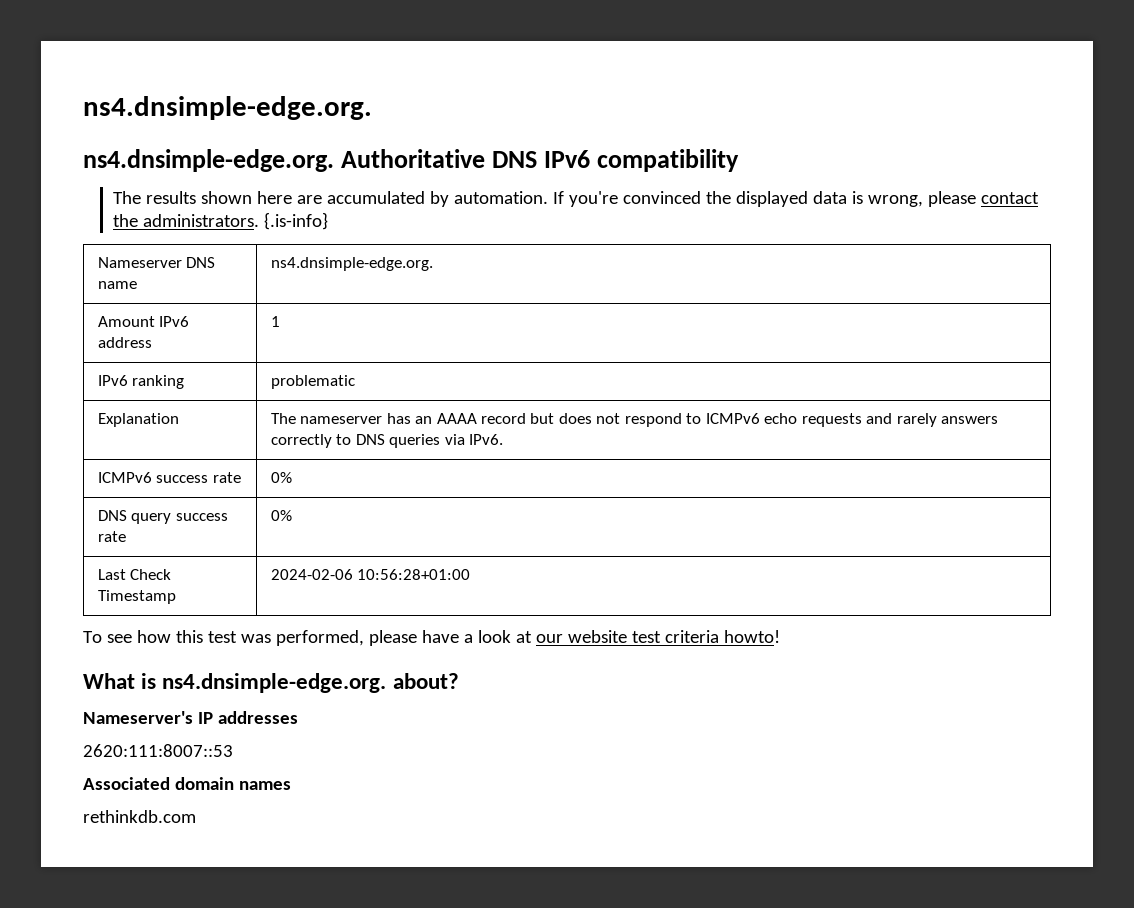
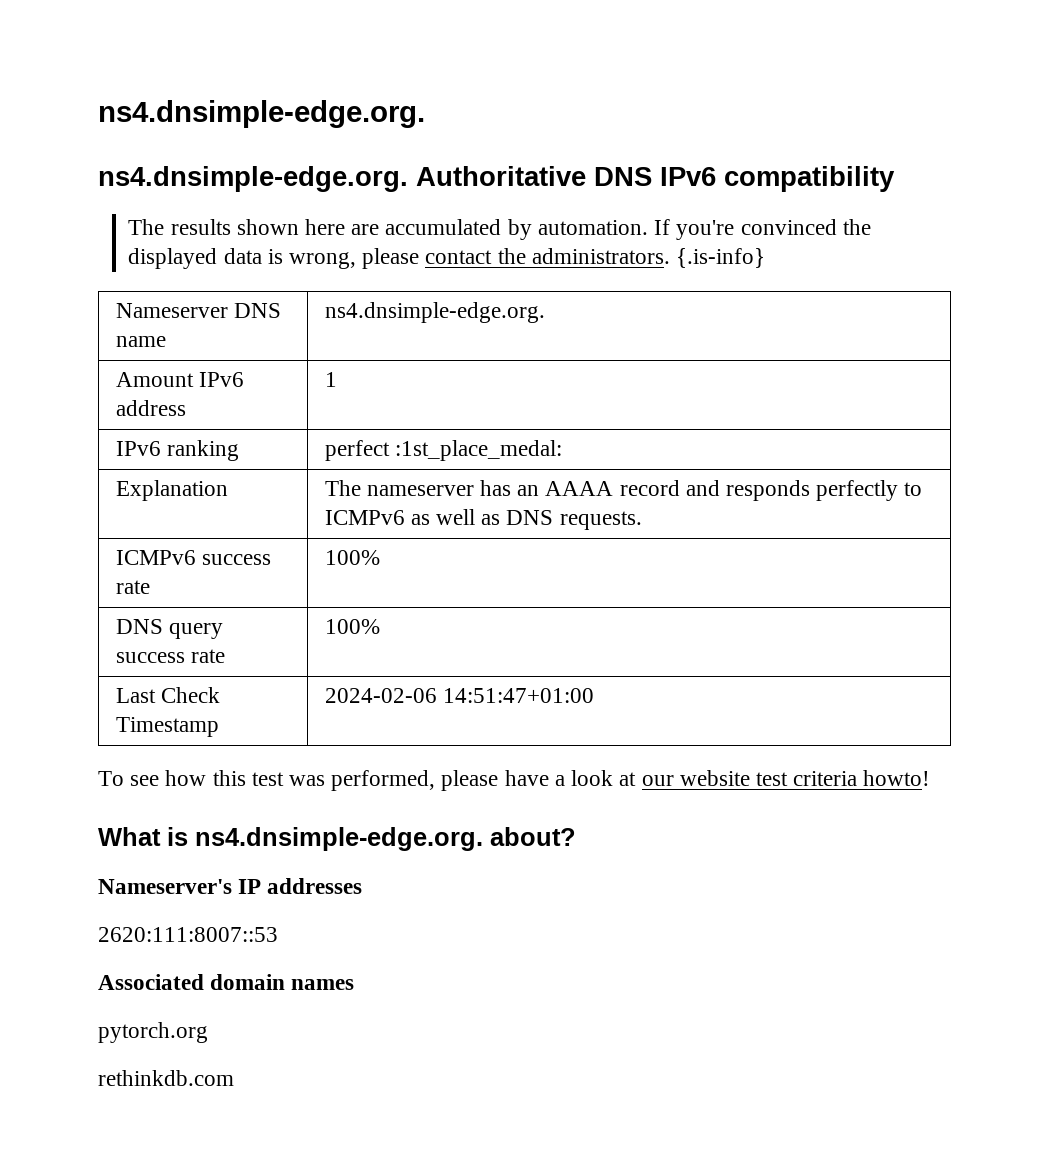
[270,375,355,389] problematic -> [324,440,562,461] perfect :1st_place_medal:
[530,413,999,427] [270,434,504,448] but does not respond to ICMPv6 echo requests and rarely answers correctly to DNS queries via IPv6. -> [685,480,923,501] [324,509,642,530] and responds perfectly to ICMPv6 as well as DNS requests.
[270,472,292,483] 0% -> [324,550,380,565] 100%
[270,510,292,521] 0% -> [324,619,380,634] 100%
[357,569,471,580] 10:56:28+01:00 -> [442,688,594,703] 14:51:47+01:00
(291, 785) none -> [98,1022,208,1043] // pytorch.org

